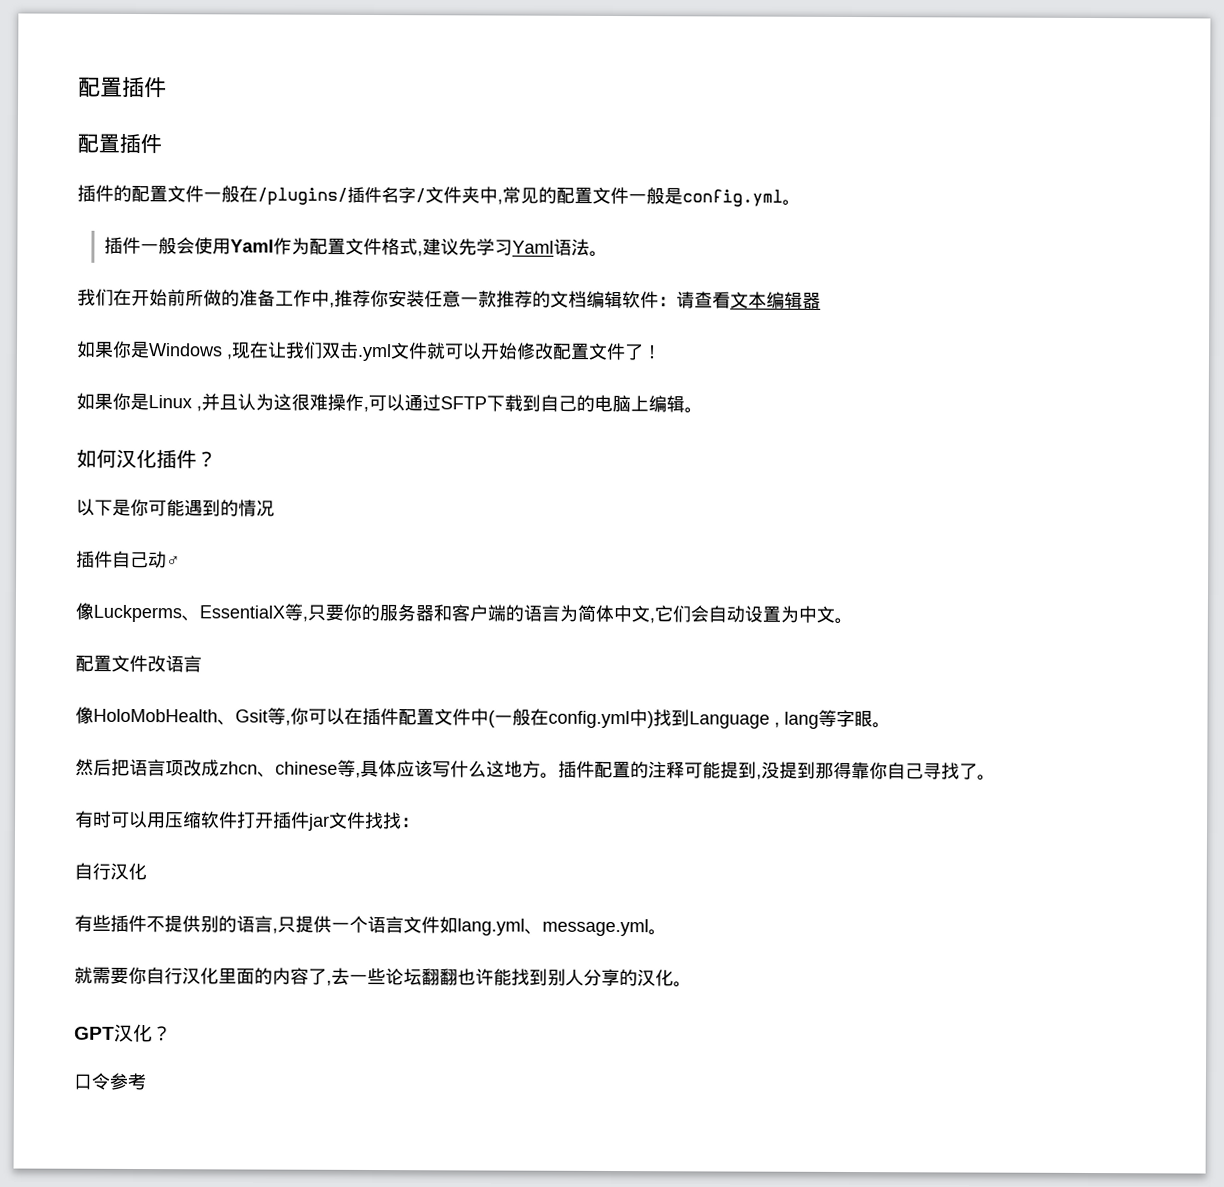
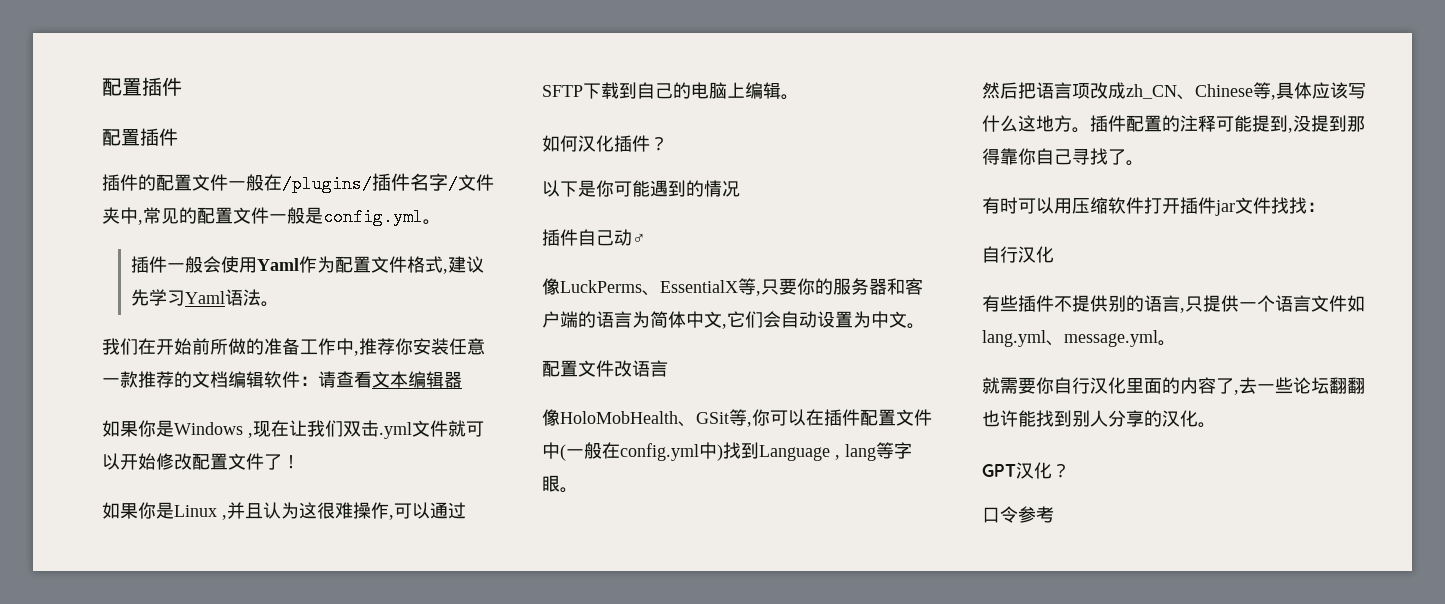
[93,604,182,623] Luckperms -> [560,280,642,293] LuckPerms
[235,709,268,723] Gsit -> [696,412,729,424] GSit
[219,761,338,778] zhcn、chinese -> [1126,84,1253,100] zh_CN、Chinese

